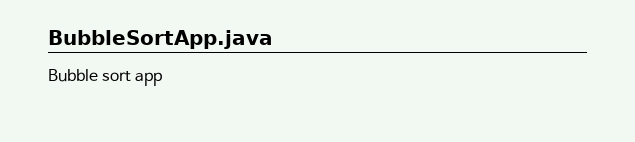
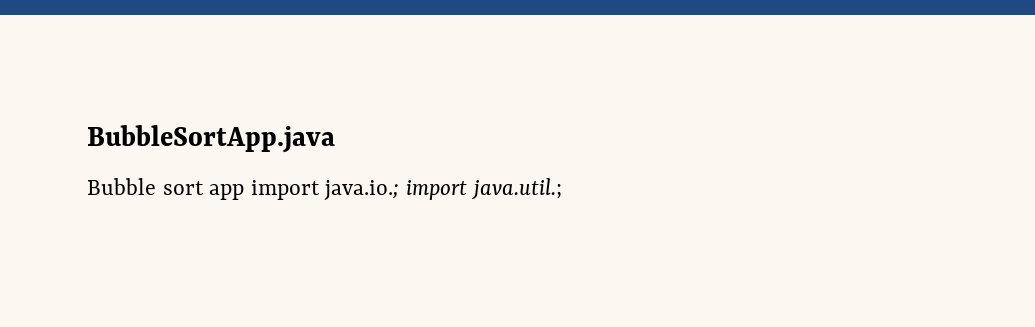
(163, 79) none -> [250,178,562,200] import java.io.; import java.util.;

